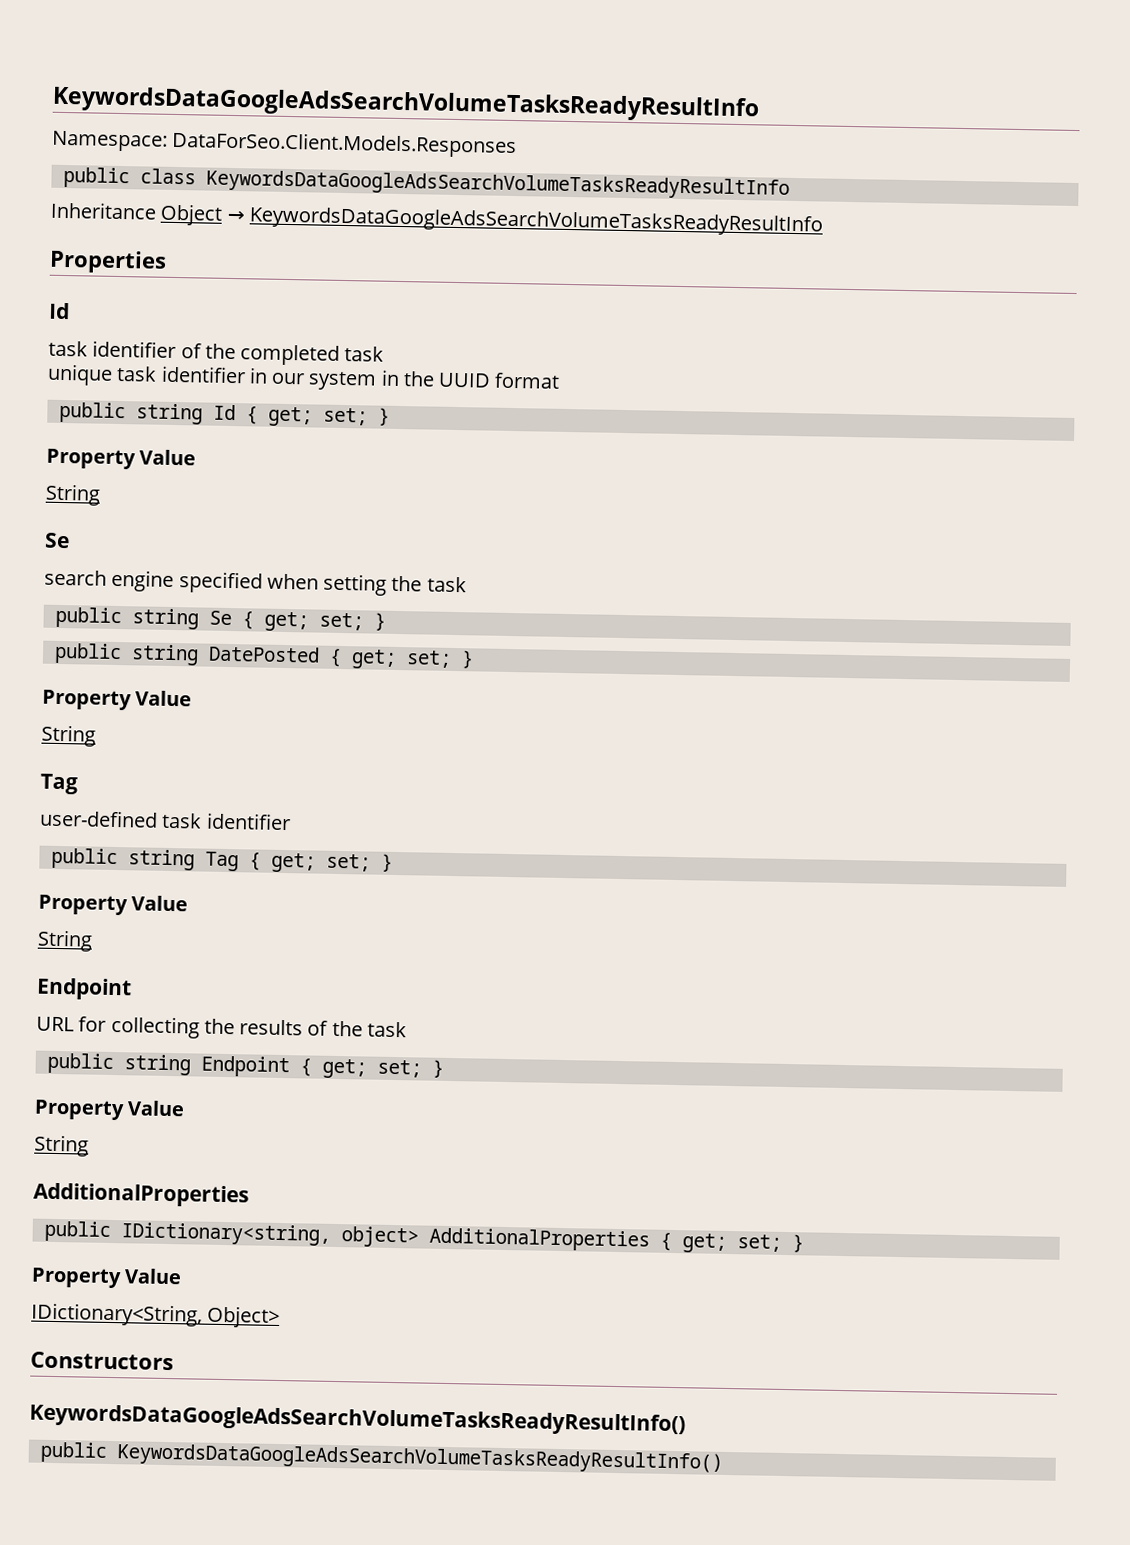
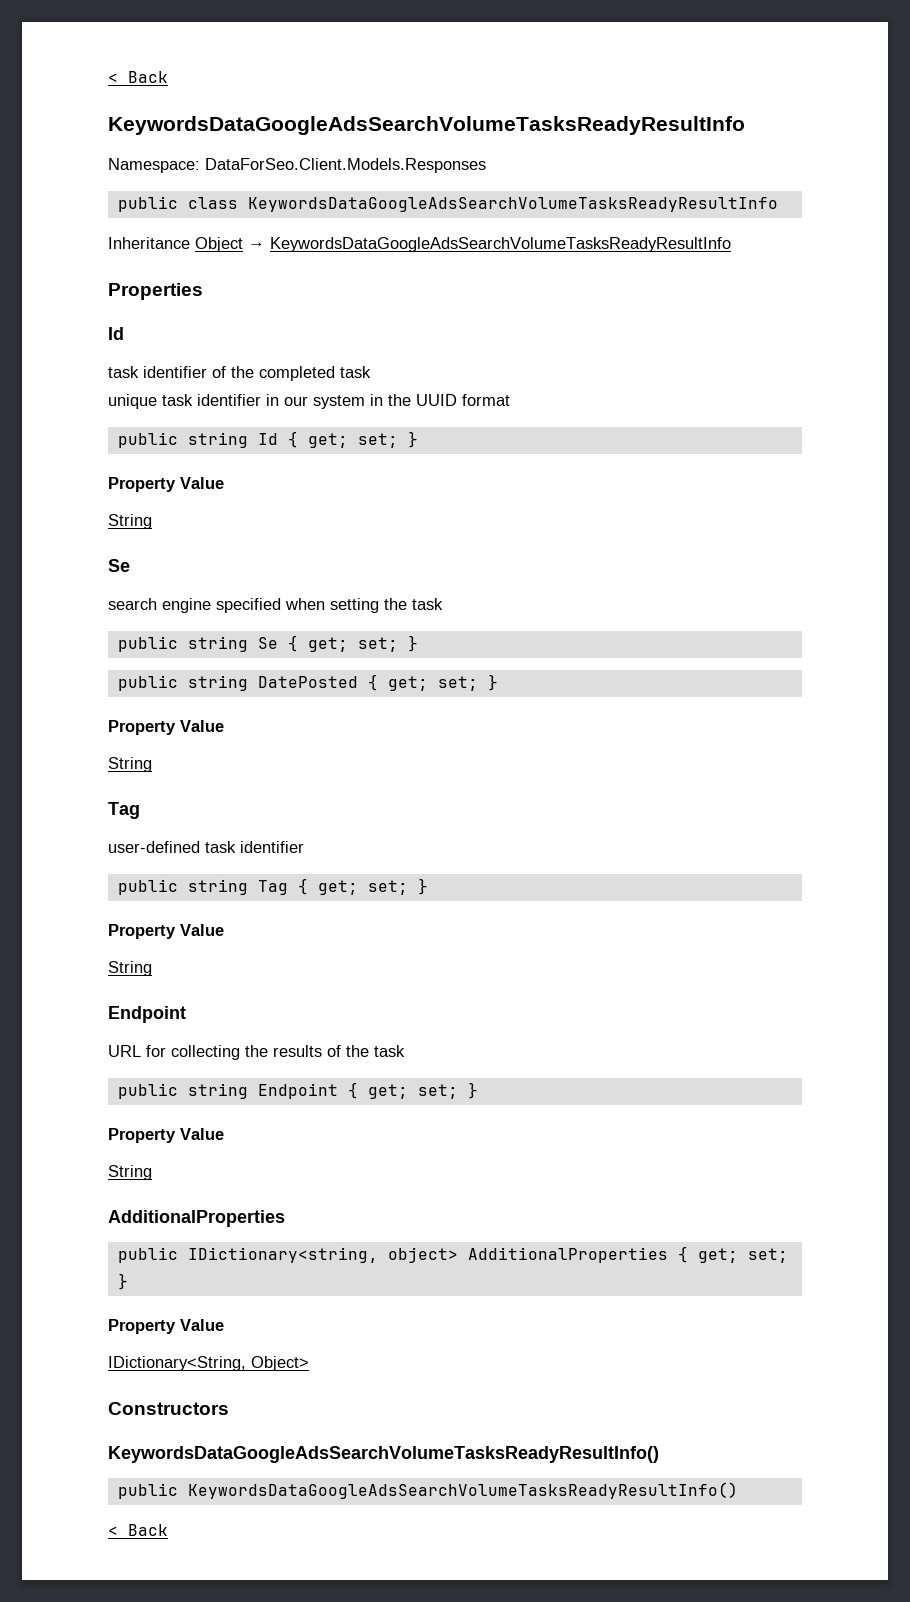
(52, 104) none -> [108,71,168,83] < Back //
(723, 1458) none -> [108,1524,168,1536] // < Back

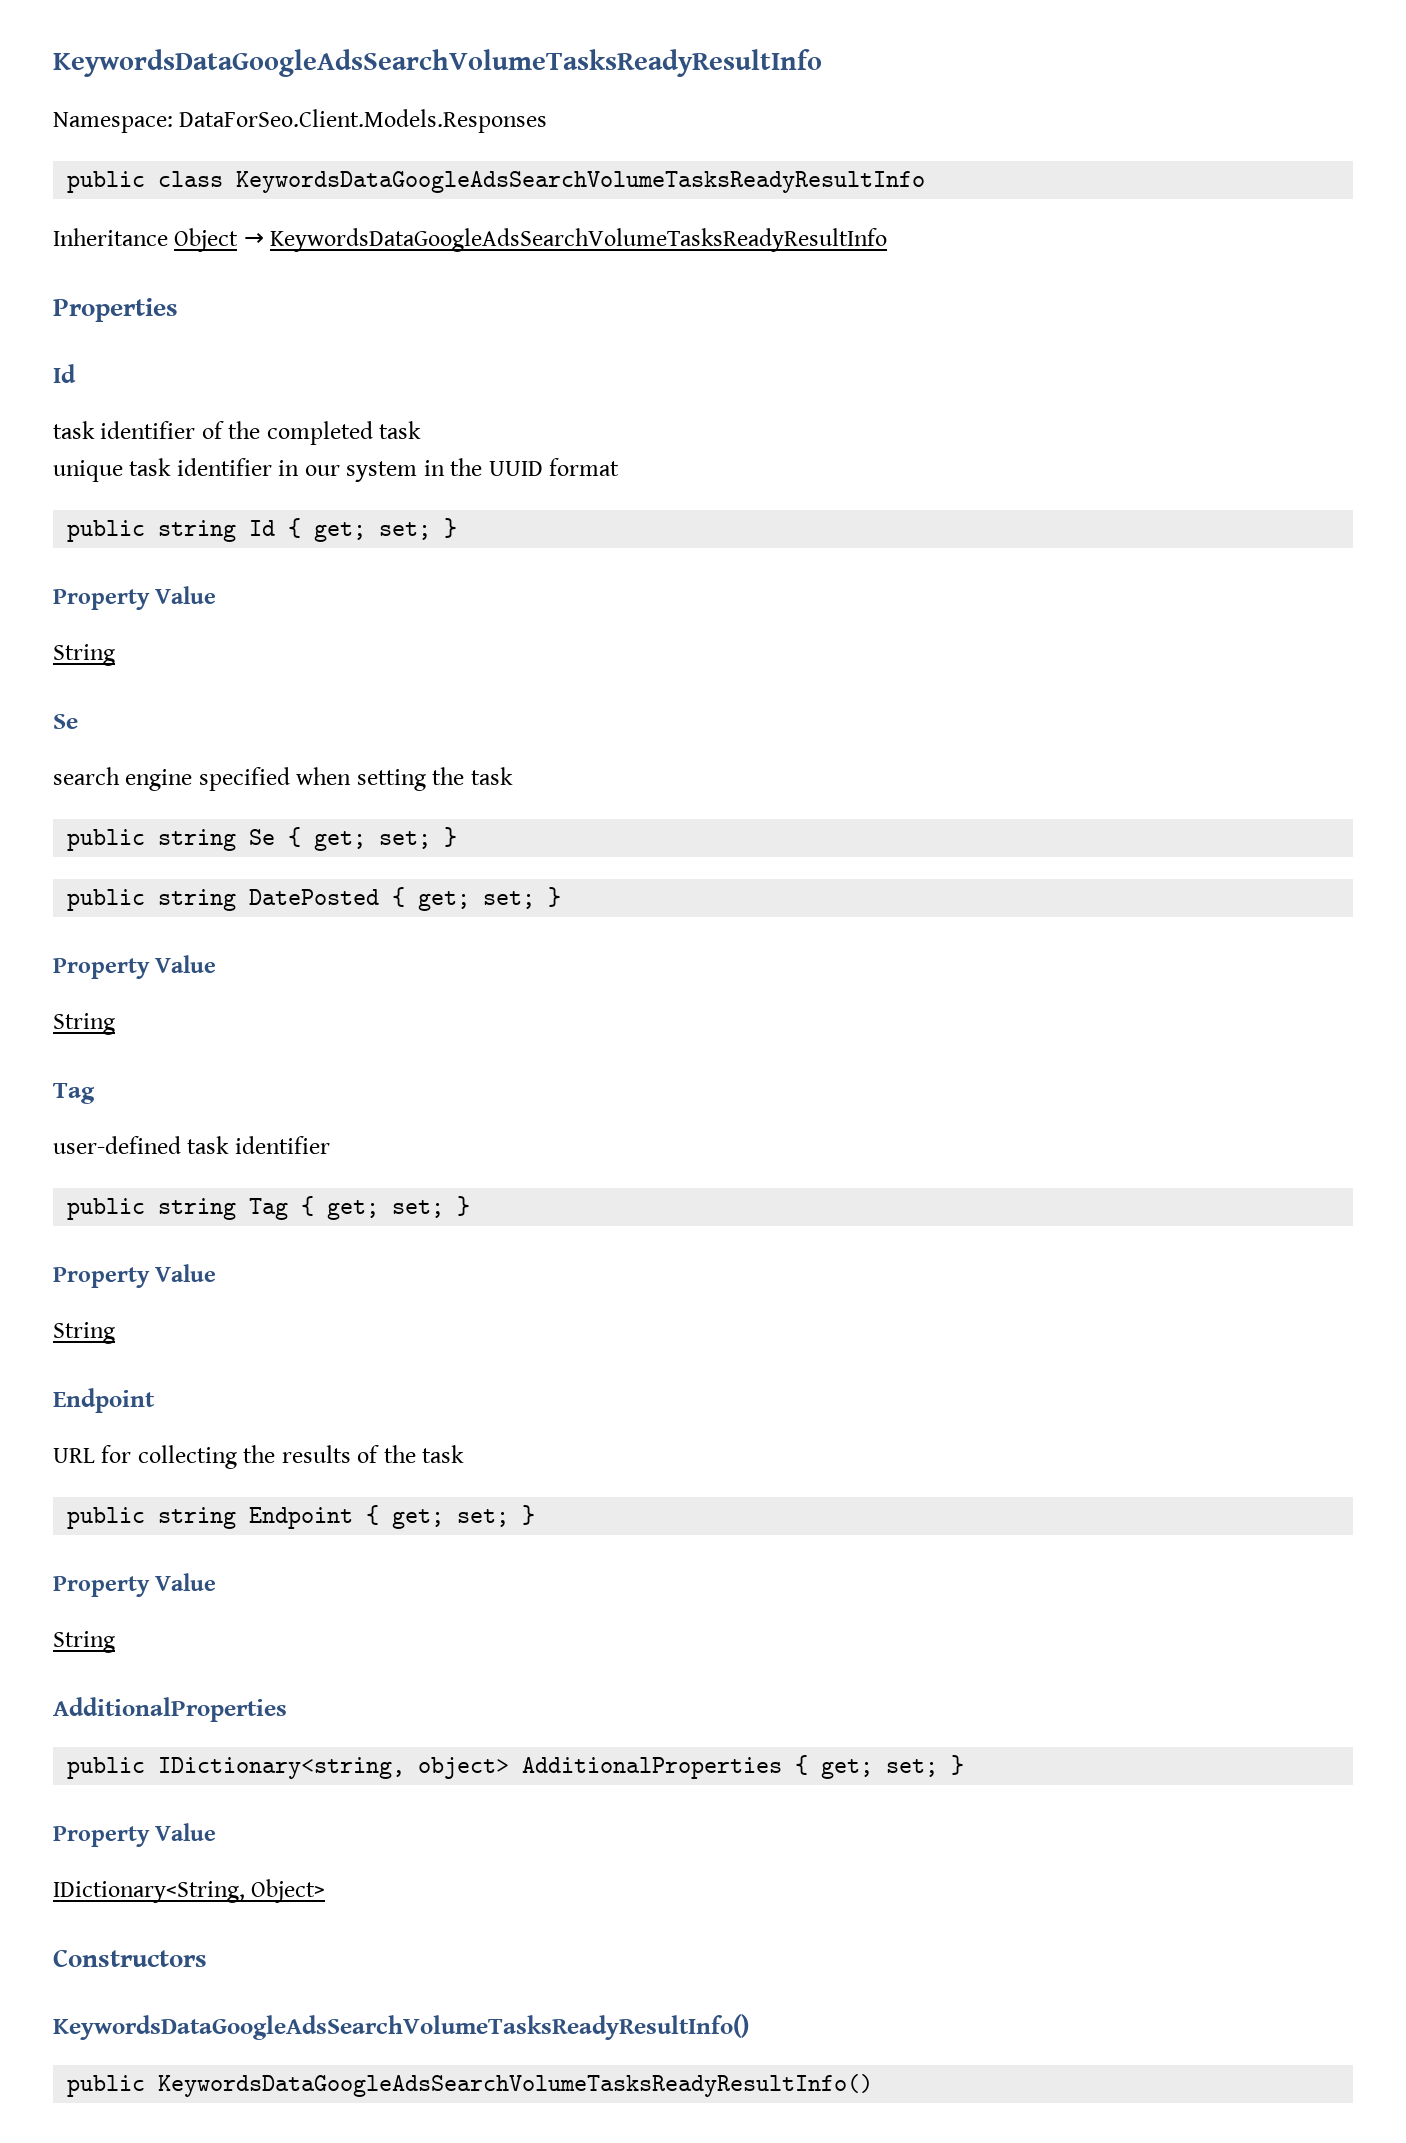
[108,71,168,83] < Back // -> (53, 63) none
[108,1524,168,1536] // < Back -> (874, 2085) none

